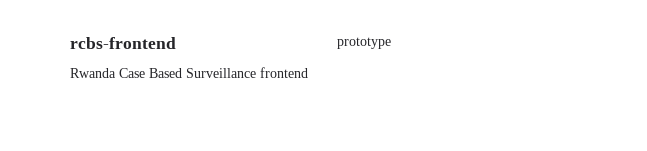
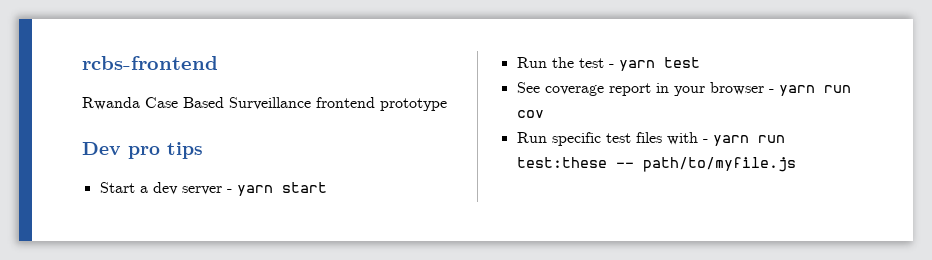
(391, 43) none -> [82,142,203,159] [99,182,327,196] [516,57,700,71] [516,82,851,96] [516,110,544,118] [516,132,785,146] [516,157,796,172] // Dev pro tips // Start a dev server - yarn start // Run the test - yarn test // See coverage report in your browser - yarn run cov // Run specific test files with - yarn run test:these -- path/to/myfile.js

